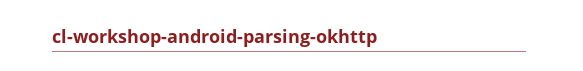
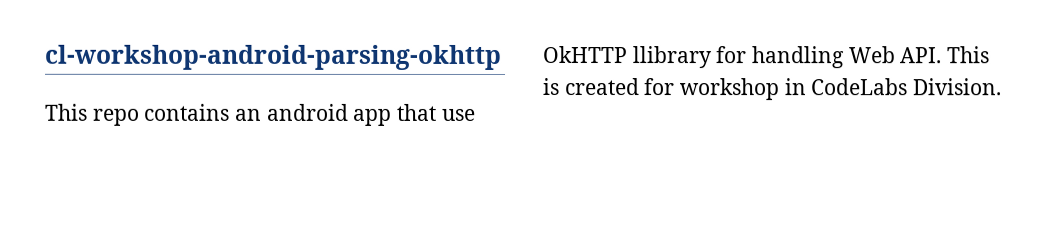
(377, 38) none -> [44,103,476,126] [543,46,991,69] [543,78,1003,101] // This repo contains an android app that use OkHTTP llibrary for handling Web API. This is created for workshop in CodeLabs Division.

